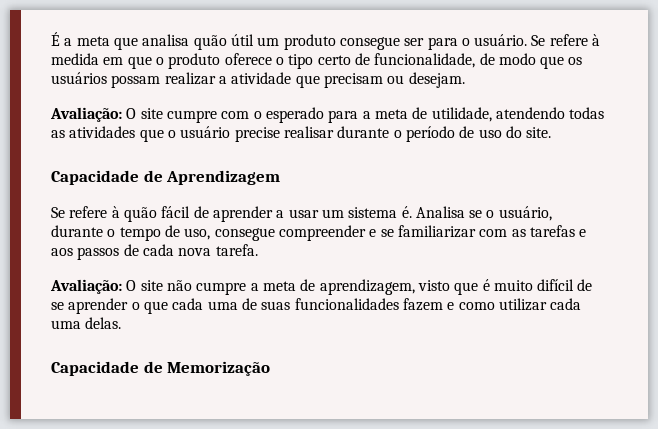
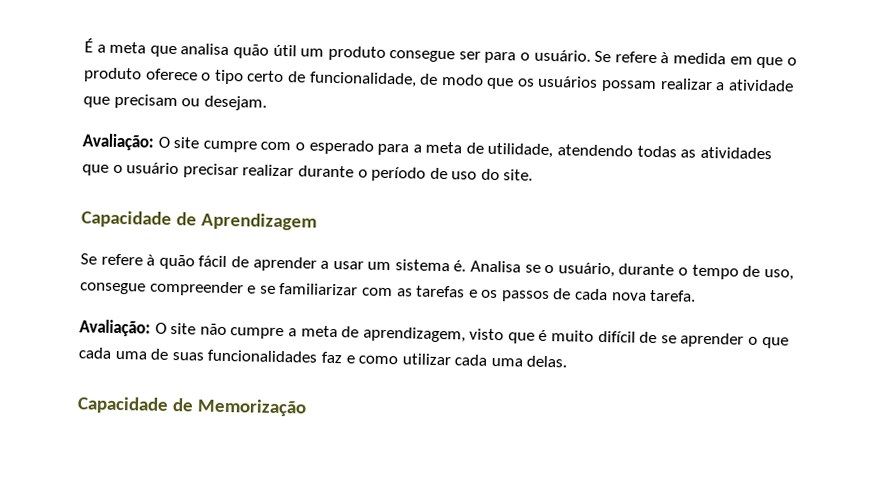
[234,126,334,142] precise realisar -> [182,163,295,179] precisar realizar
[51,248,73,256] aos -> [481,289,499,299] os
[402,298,443,311] fazem -> [320,351,342,364] faz

